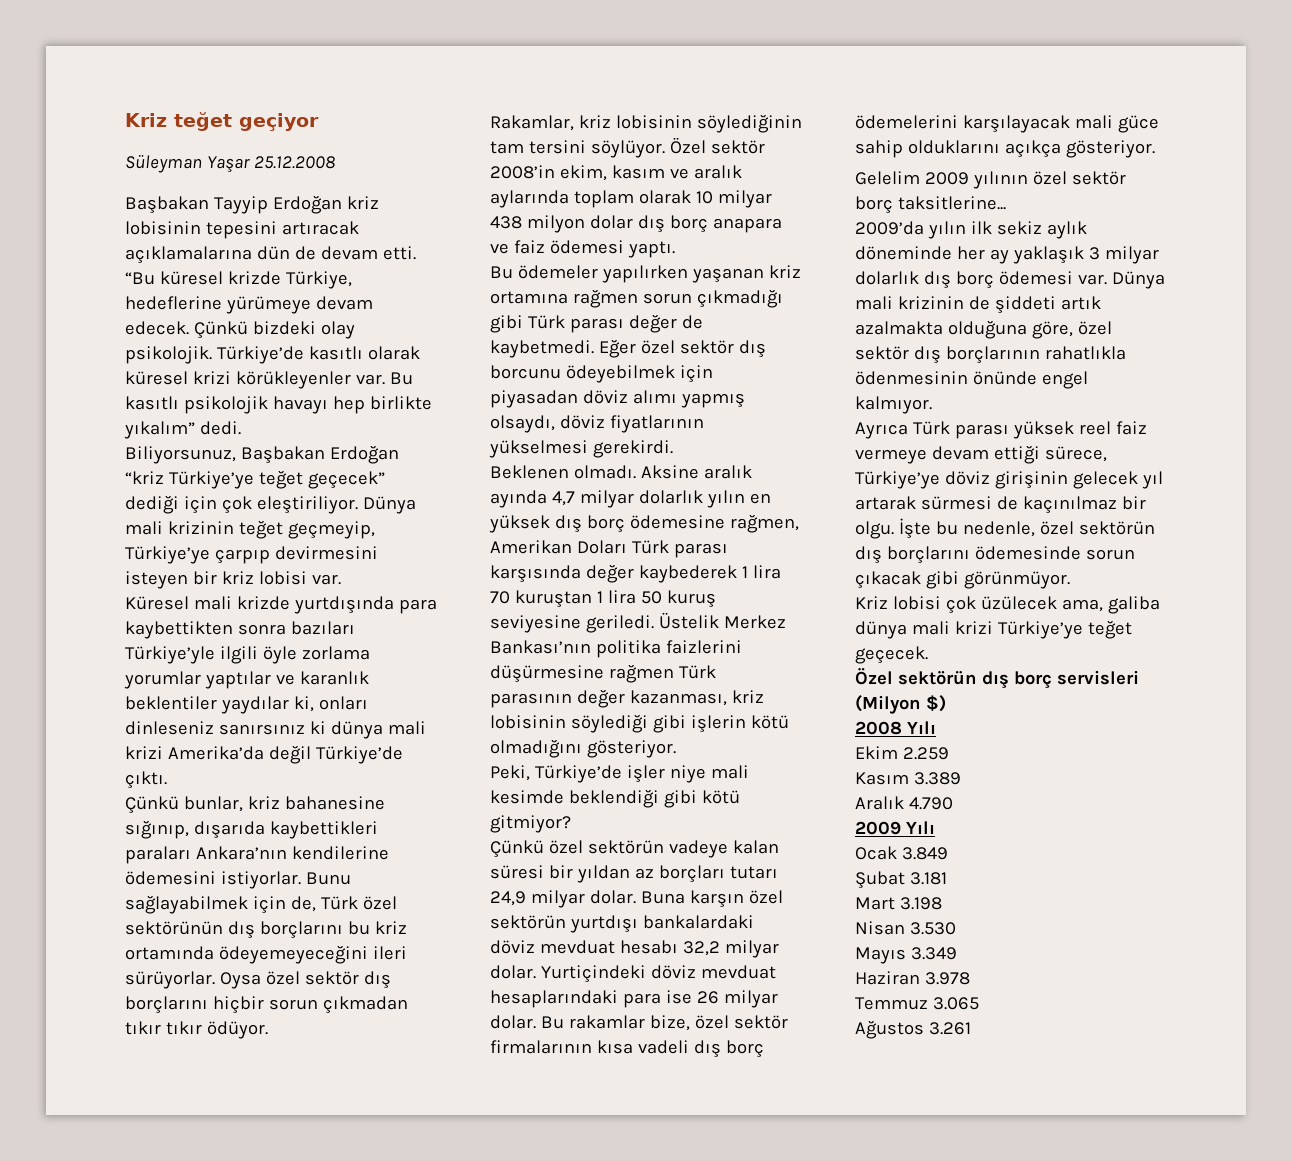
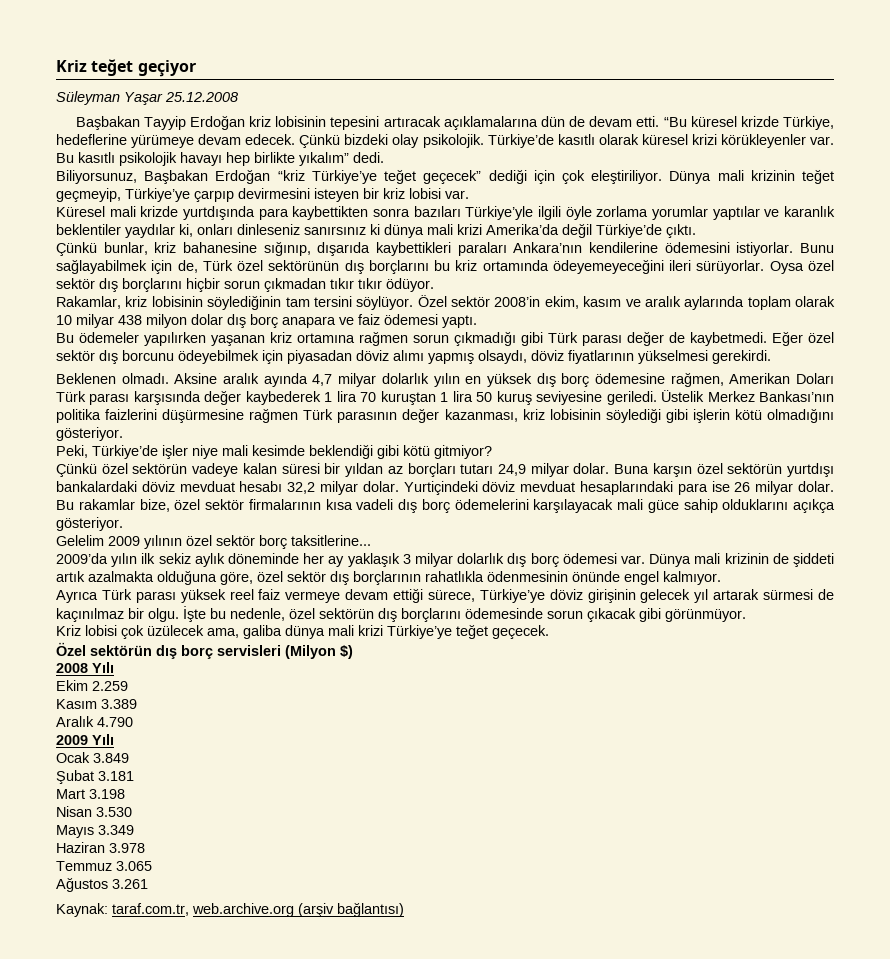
(971, 1028) none -> [56,902,404,917] // Kaynak: taraf.com.tr, web.archive.org (arşiv bağlantısı)

